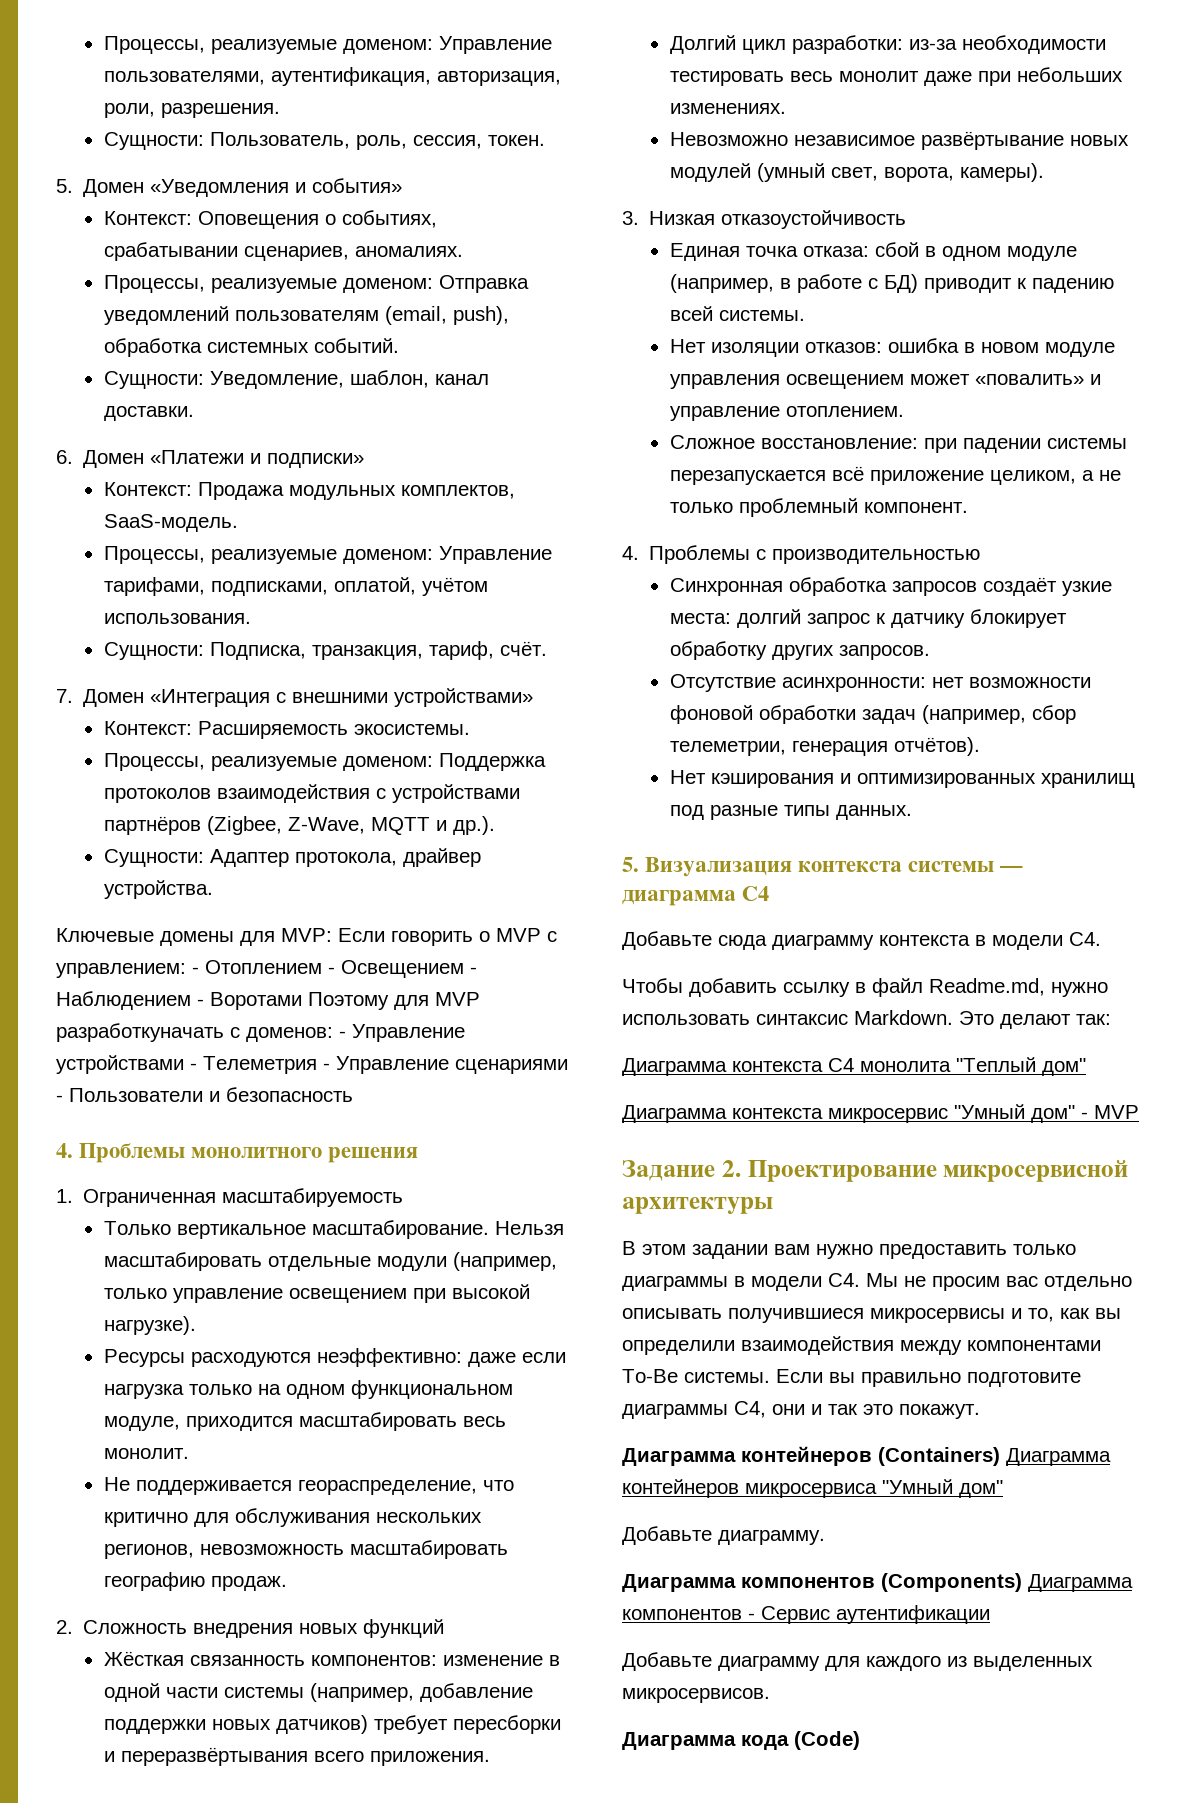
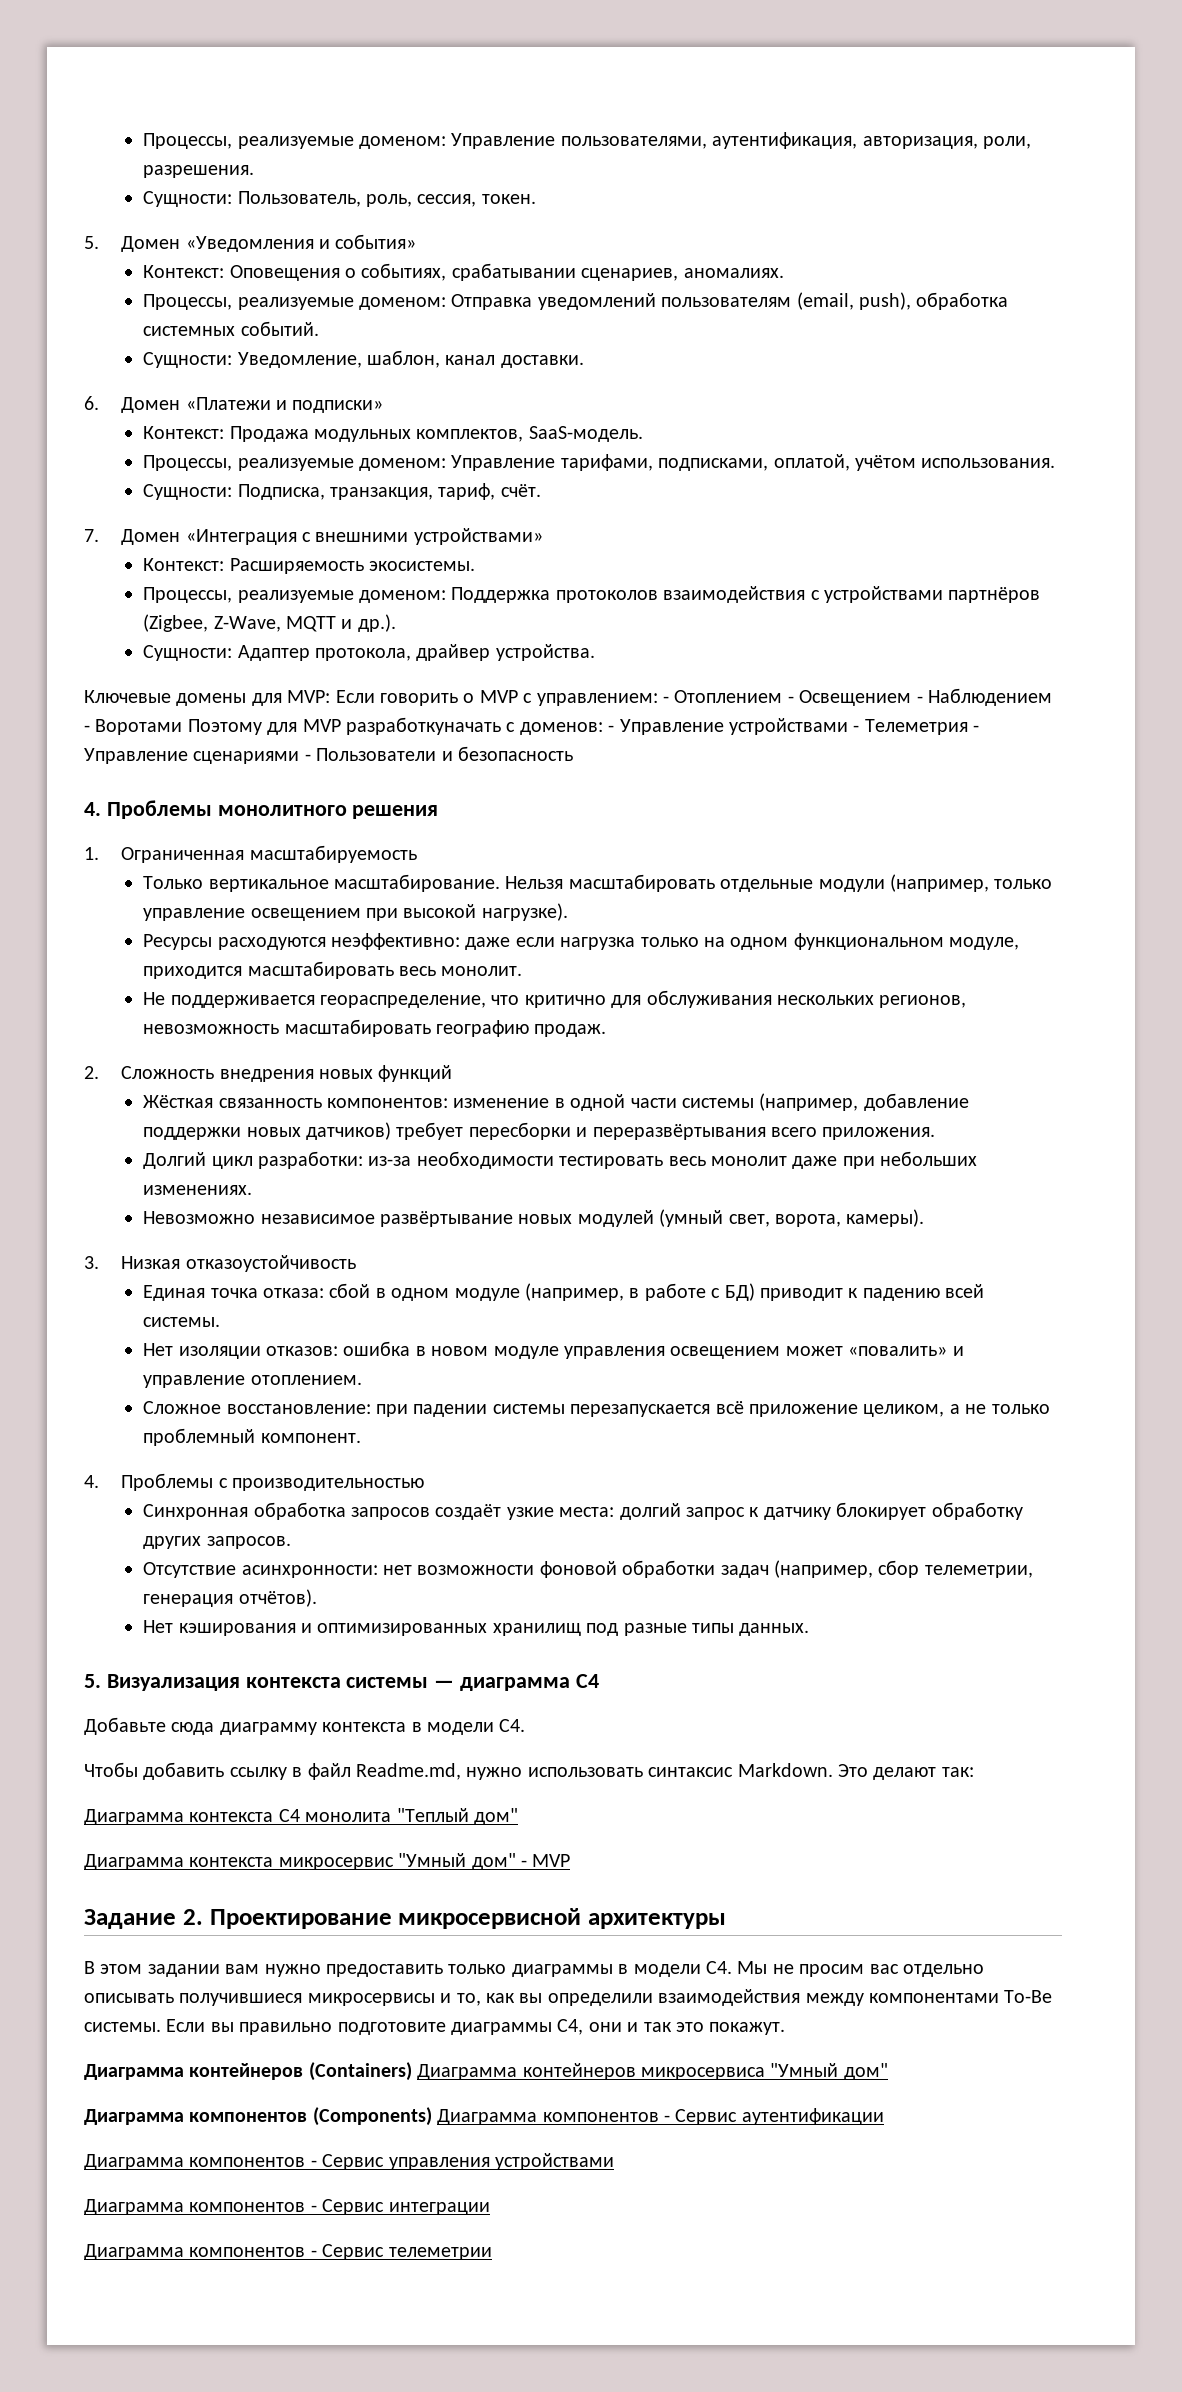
[622,1526,825,1545] // Добавьте диаграмму. -> (888, 2071) none
[622,1652,1093,1671] [622,1688,770,1703] [622,1731,860,1750] Добавьте диаграмму для каждого из выделенных микросервисов. // Диаграмма кода (Code) -> [84,2153,614,2170] [84,2199,490,2215] [84,2244,492,2260] Диаграмма компонентов - Сервис управления устройствами // Диаграмма компонентов - Сервис интеграции // Диаграмма компонентов - Сервис телеметрии

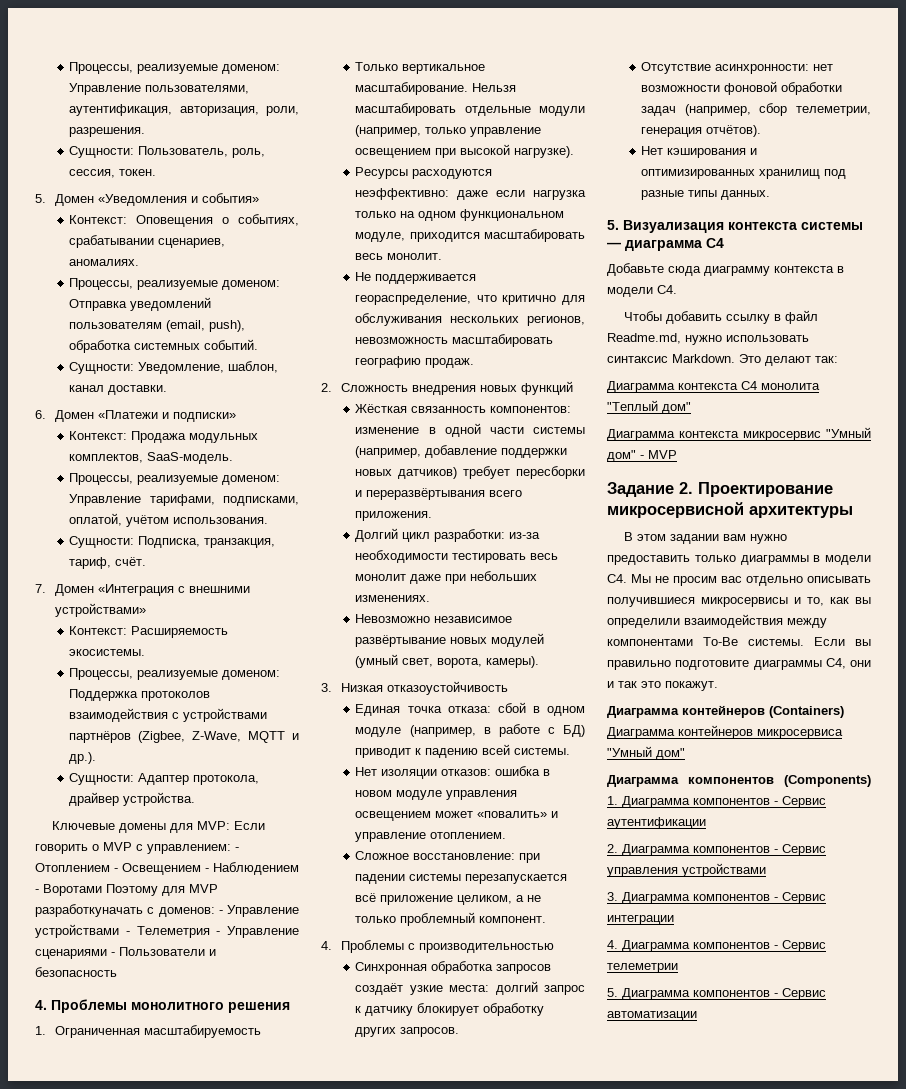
(432, 2116) none -> [607,796,618,805] 1.
(884, 2116) none -> [607,844,618,853] 2.
(614, 2161) none -> [607,892,618,901] 3.
(490, 2208) none -> [607,940,618,949] 4.
(492, 2253) none -> [607,988,826,1000] [607,1011,697,1021] // 5. Диаграмма компонентов - Сервис автоматизации

